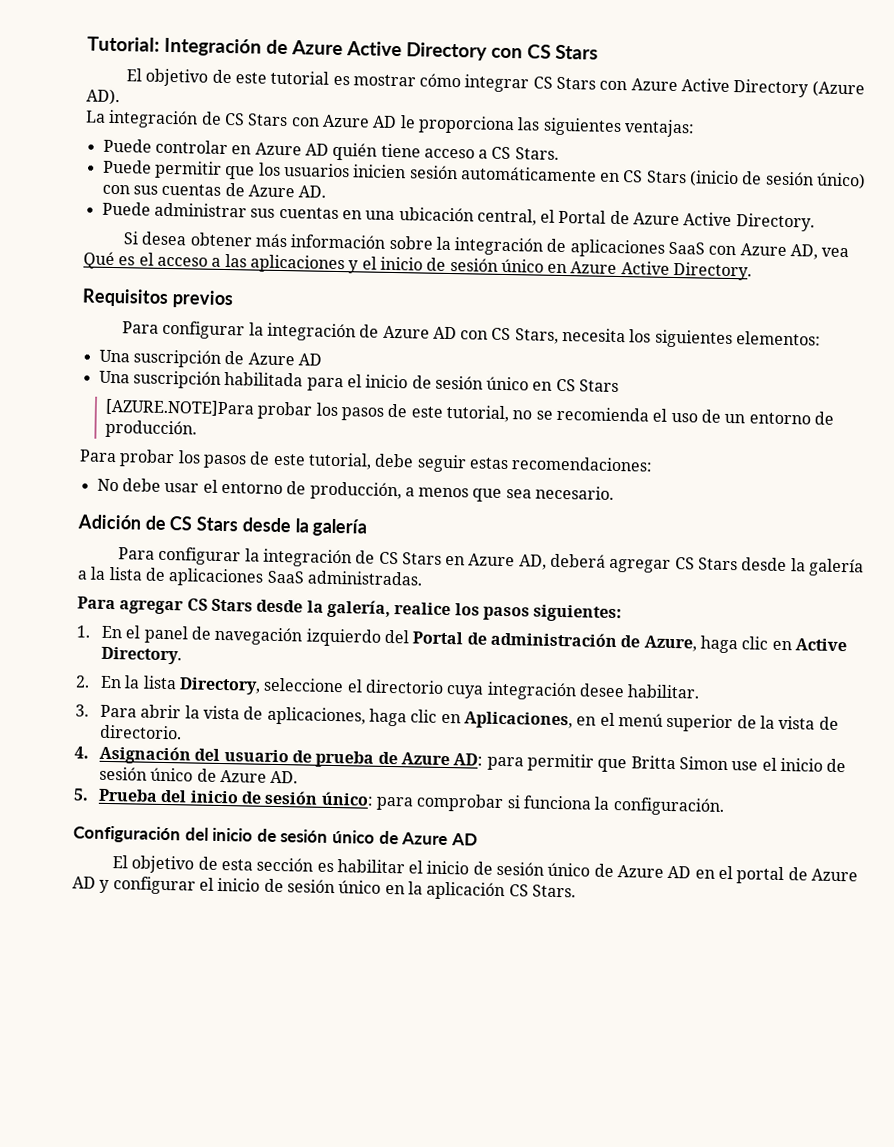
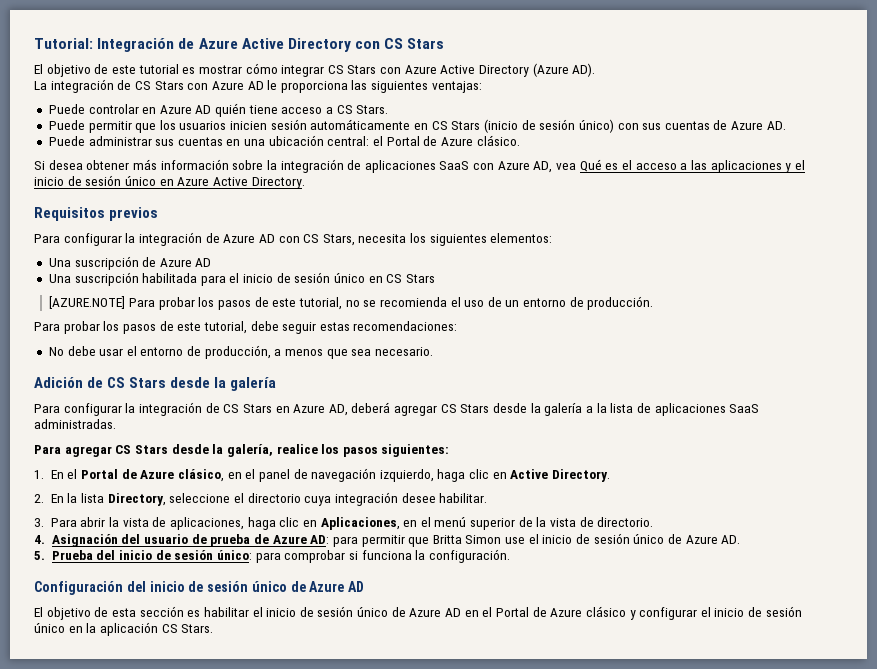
[476,208,815,232] central, el Portal de Azure Active Directory. -> [327,135,520,146] central: el Portal de Azure clásico.
[105,398,256,417] [AZURE.NOTE]Para -> [49,296,156,309] [AZURE.NOTE] Para
[143,625,697,652] panel de navegación izquierdo del Portal de administración de Azure, -> [81,468,434,482] Portal de Azure clásico, en el panel de navegación izquierdo,
[736,866,859,885] [72,876,96,889] portal de Azure AD -> [495,606,626,617] Portal de Azure clásico

